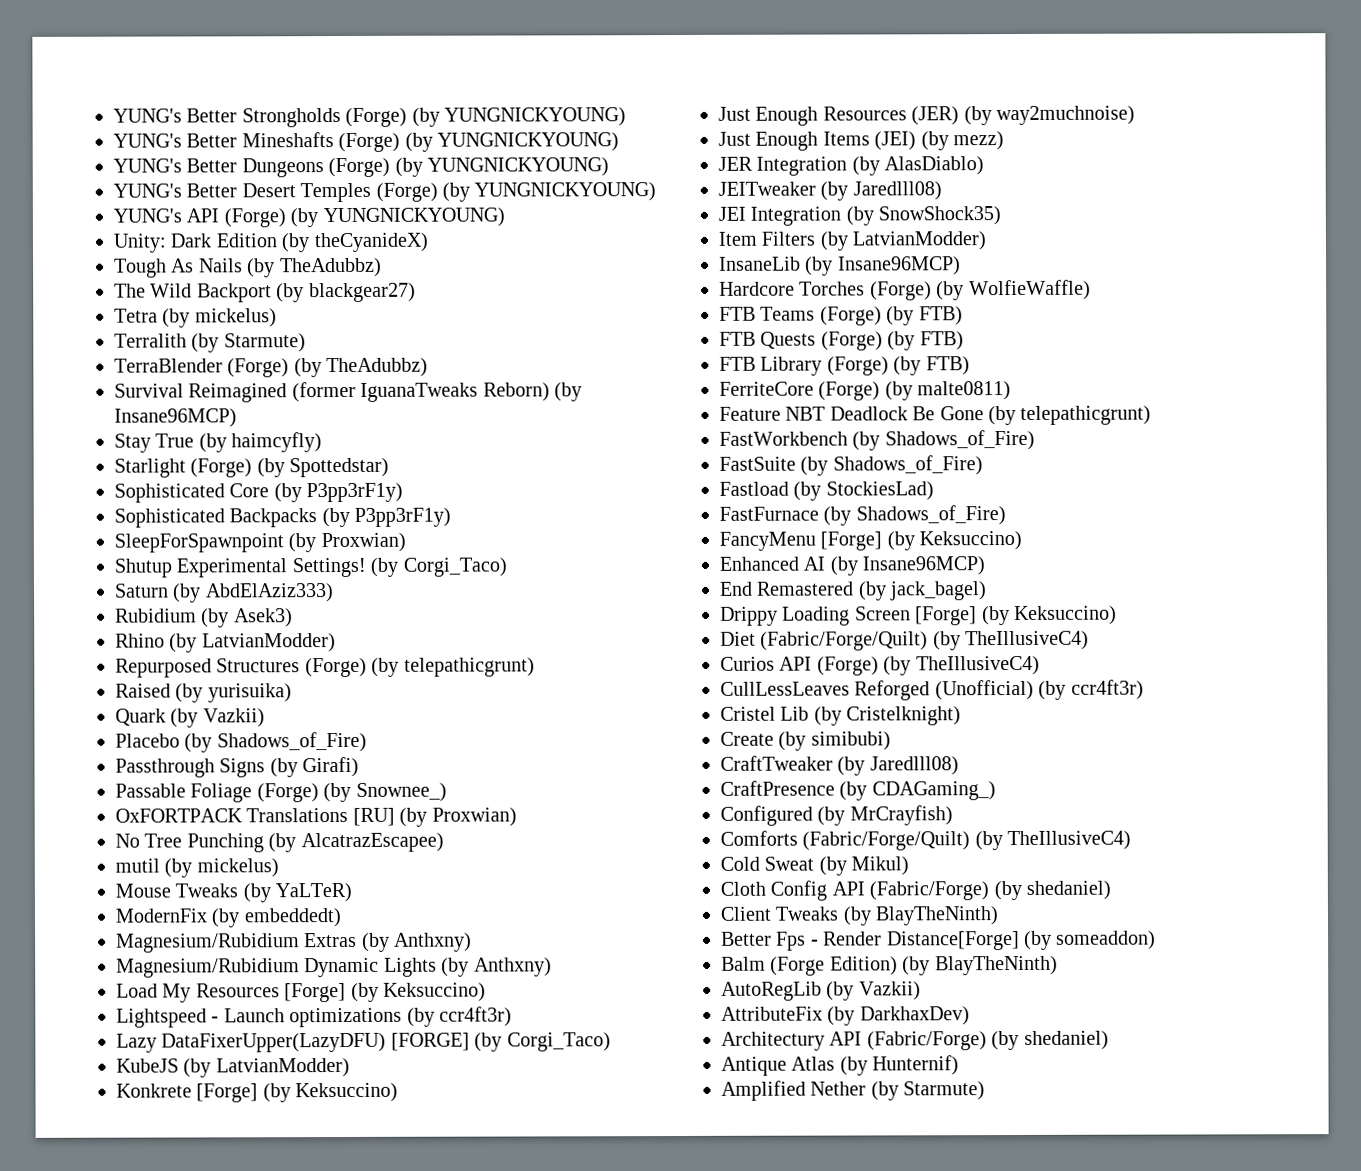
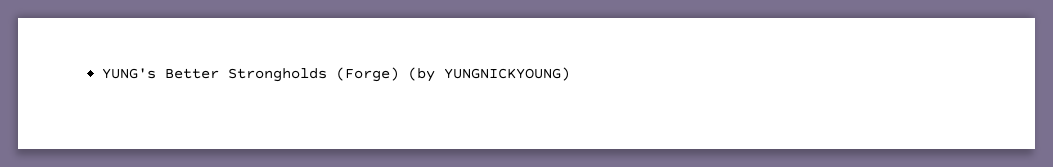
[113,132,619,153] [113,157,609,178] [113,182,657,203] [113,207,505,228] [113,232,429,253] [114,257,382,278] [114,282,416,303] [114,308,277,328] [114,333,306,353] [114,357,429,378] [114,381,582,403] [114,408,237,428] [114,432,323,453] [114,457,390,478] [114,482,404,503] [114,507,452,528] [114,532,406,553] [114,557,507,578] [114,583,334,603] [115,608,293,628] [115,633,336,653] [115,657,535,678] [115,683,292,703] [115,708,265,728] [115,731,367,753] [115,756,360,778] [115,782,447,803] [115,807,517,827] [115,832,444,853] [115,858,279,878] [115,882,353,903] [115,908,342,928] [116,932,473,953] [116,957,552,978] [116,982,486,1003] [116,1006,512,1028] [116,1032,611,1053] [116,1057,350,1078] [116,1082,399,1103] [718,105,1135,126] [718,131,1004,151] [718,156,985,176] [718,181,942,201] [718,206,1002,226] [718,231,988,251] [719,256,961,276] [719,279,1091,301] [719,306,963,326] [719,331,964,351] [719,356,970,376] [719,381,1012,401] [719,405,1152,426] [719,429,1035,451] [719,455,983,476] [719,481,934,501] [719,505,1006,526] [719,530,1023,551] [719,556,986,576] [719,581,988,601] [720,605,1117,626] [720,630,1090,651] [720,655,1040,676] [720,679,1144,701] [720,706,962,726] [720,731,891,751] [720,755,959,776] [720,780,996,801] [720,805,953,826] [720,830,1132,851] [720,856,910,876] [720,880,1111,901] [720,906,1000,926] [721,930,1157,951] [721,955,1058,976] [721,981,921,1001] [721,1006,970,1026] [721,1030,1109,1051] [721,1055,960,1076] [721,1080,986,1101] // YUNG's Better Mineshafts (Forge) (by YUNGNICKYOUNG) // YUNG's Better Dungeons (Forge) (by YUNGNICKYOUNG) // YUNG's Better Desert Temples (Forge) (by YUNGNICKYOUNG) // YUNG's API (Forge) (by YUNGNICKYOUNG) // Unity: Dark Edition (by theCyanideX) // Tough As Nails (by TheAdubbz) // The Wild Backport (by blackgear27) // Tetra (by mickelus) // Terralith (by Starmute) // TerraBlender (Forge) (by TheAdubbz) // Survival Reimagined (former IguanaTweaks Reborn) (by Insane96MCP) // Stay True (by haimcyfly) // Starlight (Forge) (by Spottedstar) // Sophisticated Core (by P3pp3rF1y) // Sophisticated Backpacks (by P3pp3rF1y) // SleepForSpawnpoint (by Proxwian) // Shutup Experimental Settings! (by Corgi_Taco) // Saturn (by AbdElAziz333) // Rubidium (by Asek3) // Rhino (by LatvianModder) // Repurposed Structures (Forge) (by telepathicgrunt) // Raised (by yurisuika) // Quark (by Vazkii) // Placebo (by Shadows_of_Fire) // Passthrough Signs (by Girafi) // Passable Foliage (Forge) (by Snownee_) // OxFORTPACK Translations [RU] (by Proxwian) // No Tree Punching (by AlcatrazEscapee) // mutil (by mickelus) // Mouse Tweaks (by YaLTeR) // ModernFix (by embeddedt) // Magnesium/Rubidium Extras (by Anthxny) // Magnesium/Rubidium Dynamic Lights (by Anthxny) // Load My Resources [Forge] (by Keksuccino) // Lightspeed - Launch optimizations (by ccr4ft3r) // Lazy DataFixerUpper(LazyDFU) [FORGE] (by Corgi_Taco) // KubeJS (by LatvianModder) // Konkrete [Forge] (by Keksuccino) // Just Enough Resources (JER) (by way2muchnoise) // Just Enough Items (JEI) (by mezz) // JER Integration (by AlasDiablo) // JEITweaker (by Jaredlll08) // JEI Integration (by SnowShock35) // Item Filters (by LatvianModder) // InsaneLib (by Insane96MCP) // Hardcore Torches (Forge) (by WolfieWaffle) // FTB Teams (Forge) (by FTB) // FTB Quests (Forge) (by FTB) // FTB Library (Forge) (by FTB) // FerriteCore (Forge) (by malte0811) // Feature NBT Deadlock Be Gone (by telepathicgrunt) // FastWorkbench (by Shadows_of_Fire) // FastSuite (by Shadows_of_Fire) // Fastload (by StockiesLad) // FastFurnace (by Shadows_of_Fire) // FancyMenu [Forge] (by Keksuccino) // Enhanced AI (by Insane96MCP) // End Remastered (by jack_bagel) // Drippy Loading Screen [Forge] (by Keksuccino) // Diet (Fabric/Forge/Quilt) (by TheIllusiveC4) // Curios API (Forge) (by TheIllusiveC4) // CullLessLeaves Reforged (Unofficial) (by ccr4ft3r) // Cristel Lib (by Cristelknight) // Create (by simibubi) // CraftTweaker (by Jaredlll08) // CraftPresence (by CDAGaming_) // Configured (by MrCrayfish) // Comforts (Fabric/Forge/Quilt) (by TheIllusiveC4) // Cold Sweat (by Mikul) // Cloth Config API (Fabric/Forge) (by shedaniel) // Client Tweaks (by BlayTheNinth) // Better Fps - Render Distance[Forge] (by someaddon) // Balm (Forge Edition) (by BlayTheNinth) // AutoRegLib (by Vazkii) // AttributeFix (by DarkhaxDev) // Architectury API (Fabric/Forge) (by shedaniel) // Antique Atlas (by Hunternif) // Amplified Nether (by Starmute) -> (571, 74) none

